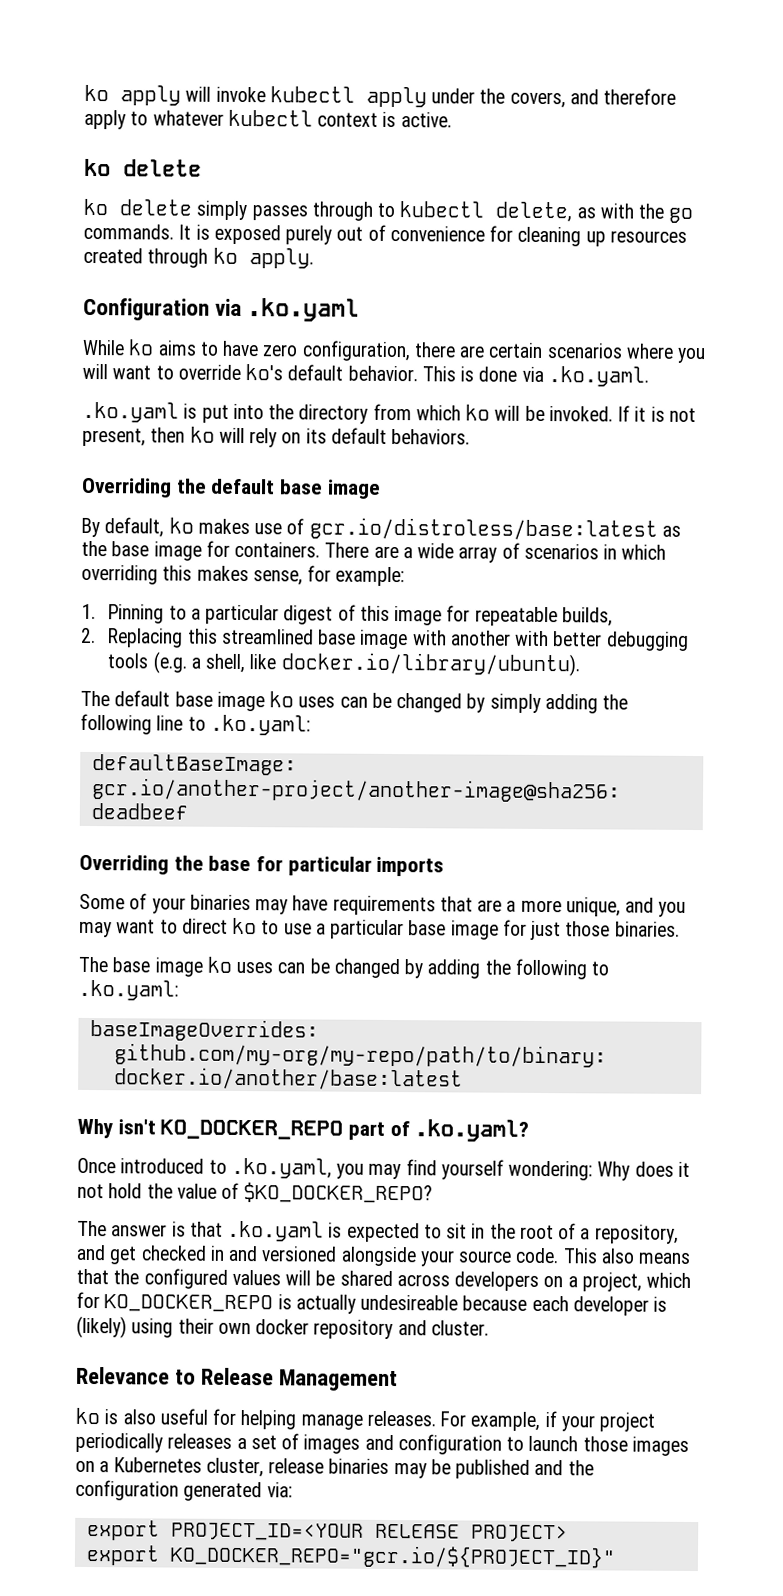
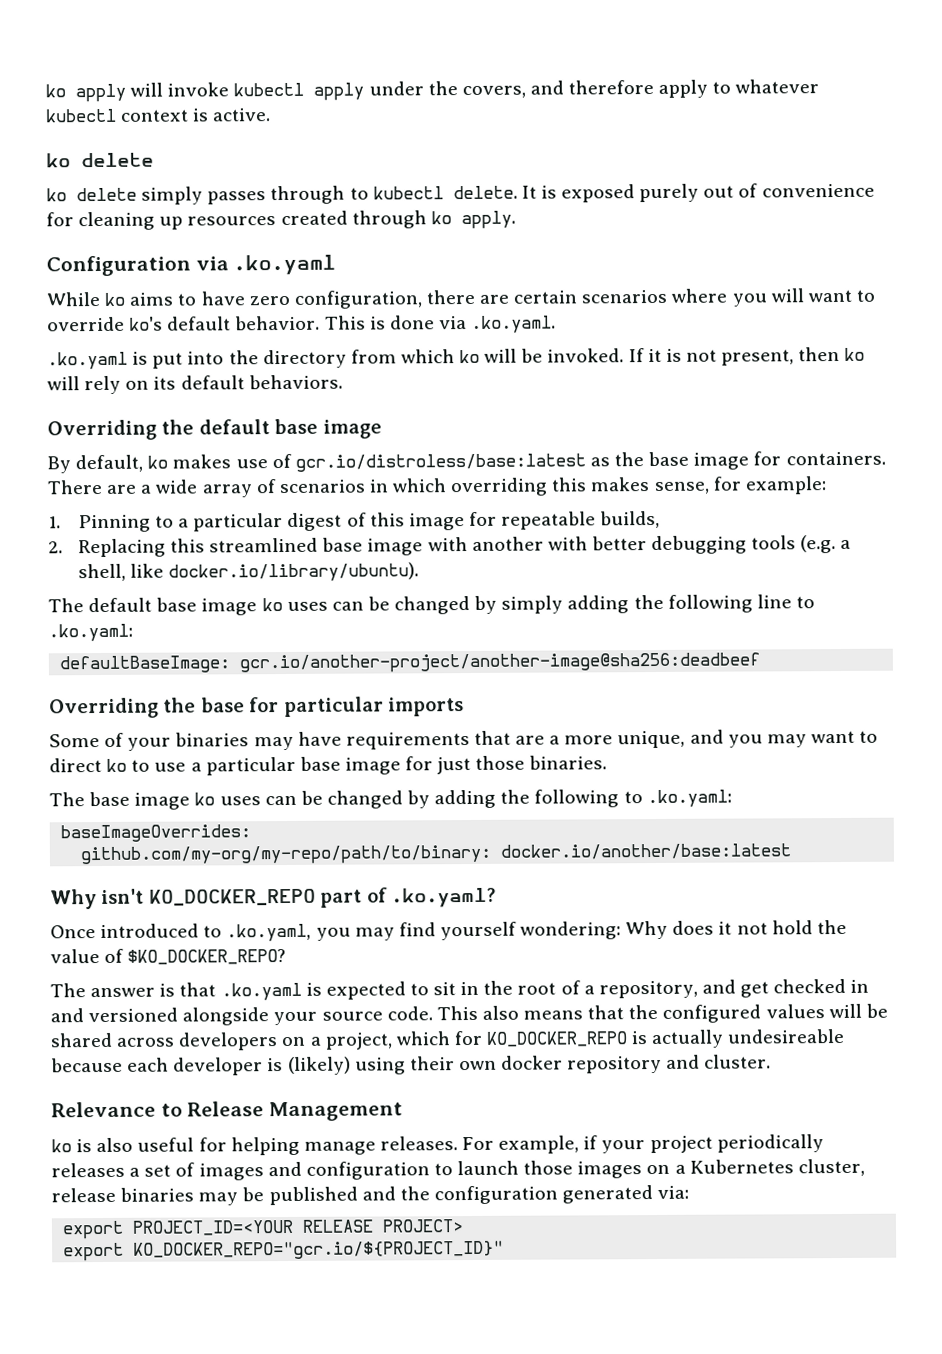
[495,201,694,223] [83,223,174,240] delete, as with the go commands. -> [452,185,518,200] delete.

